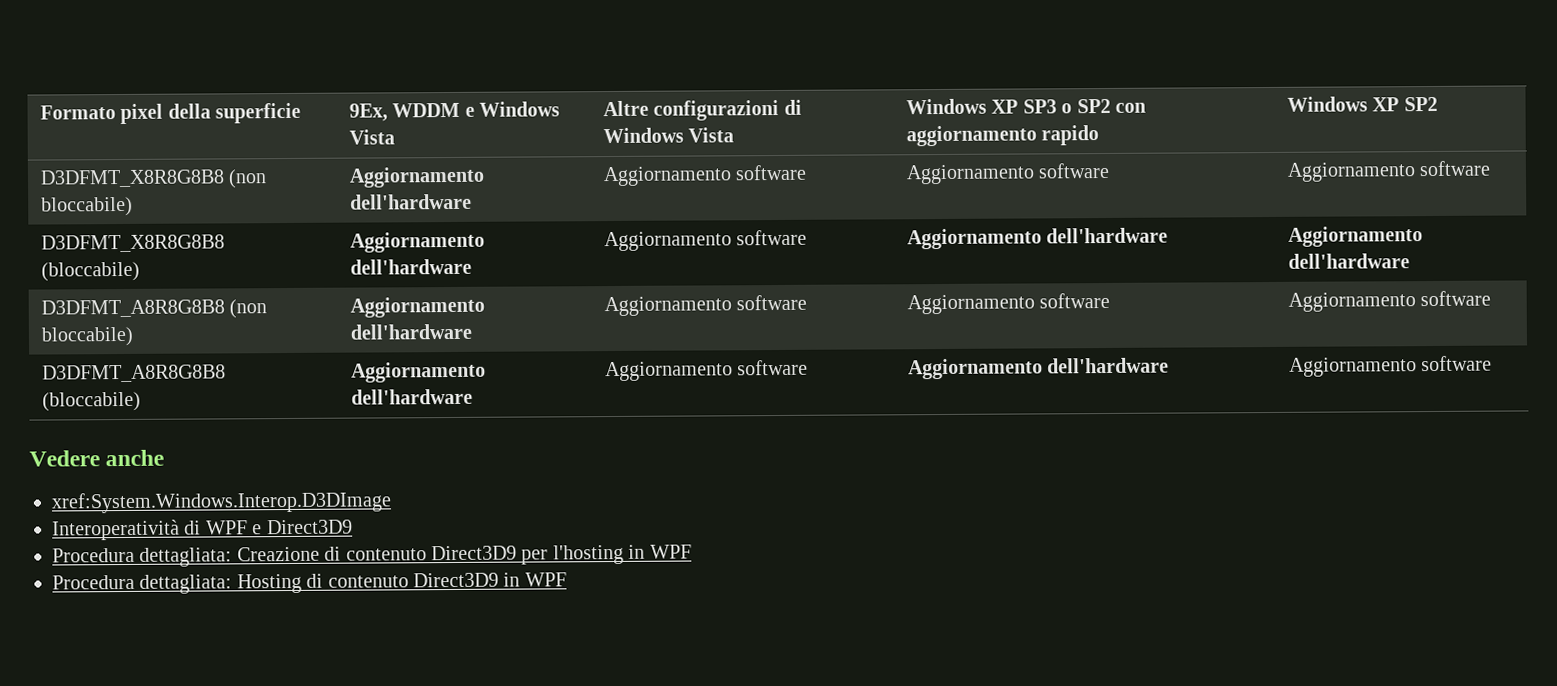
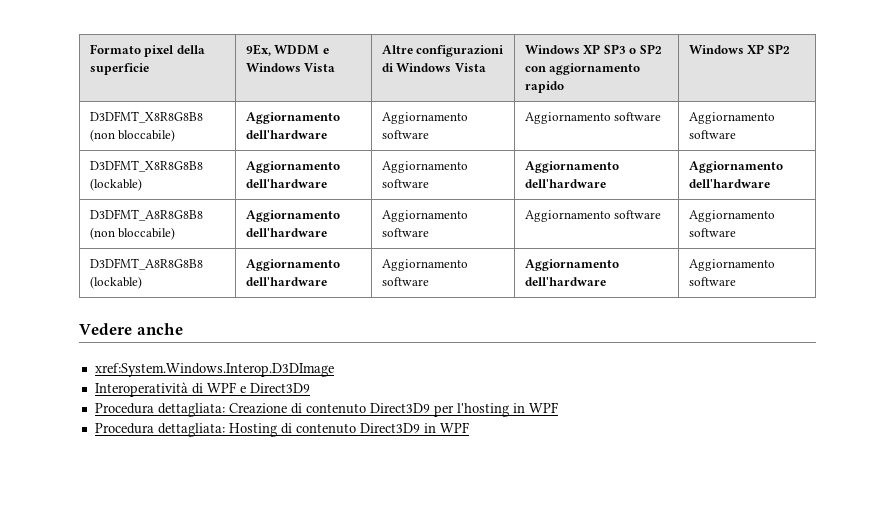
[41,261,141,282] (bloccabile) -> [89,178,142,191] (lockable)
[42,391,142,412] (bloccabile) -> [89,276,142,289] (lockable)

